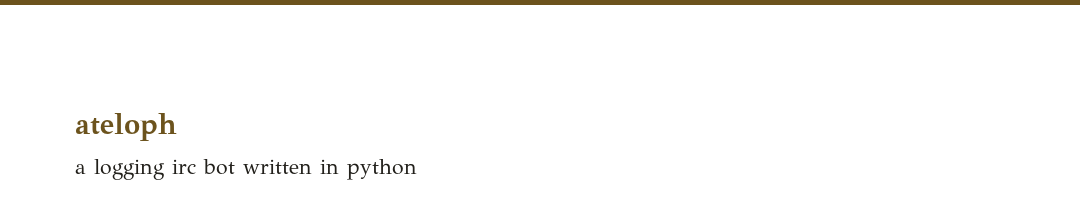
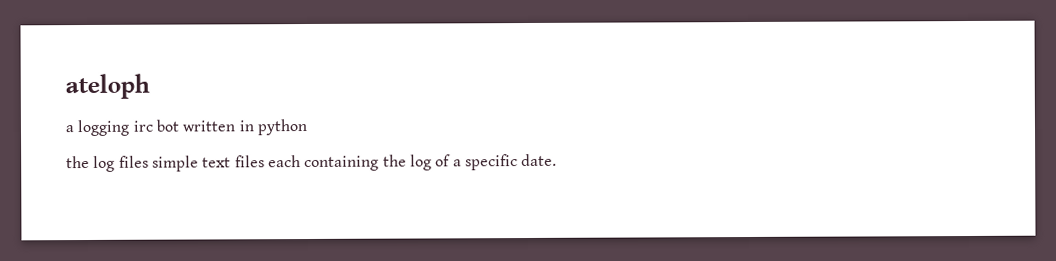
(417, 169) none -> [66,153,558,172] // the log files simple text files each containing the log of a specific date.

